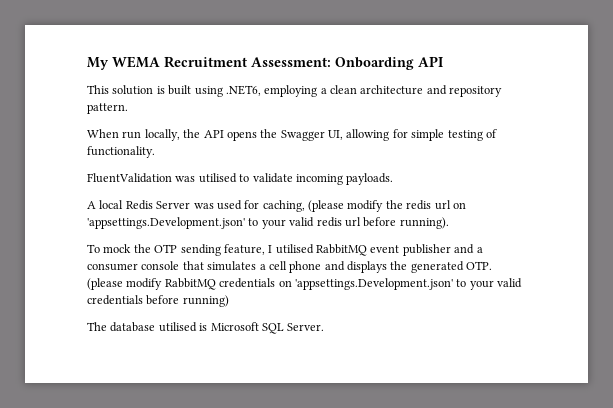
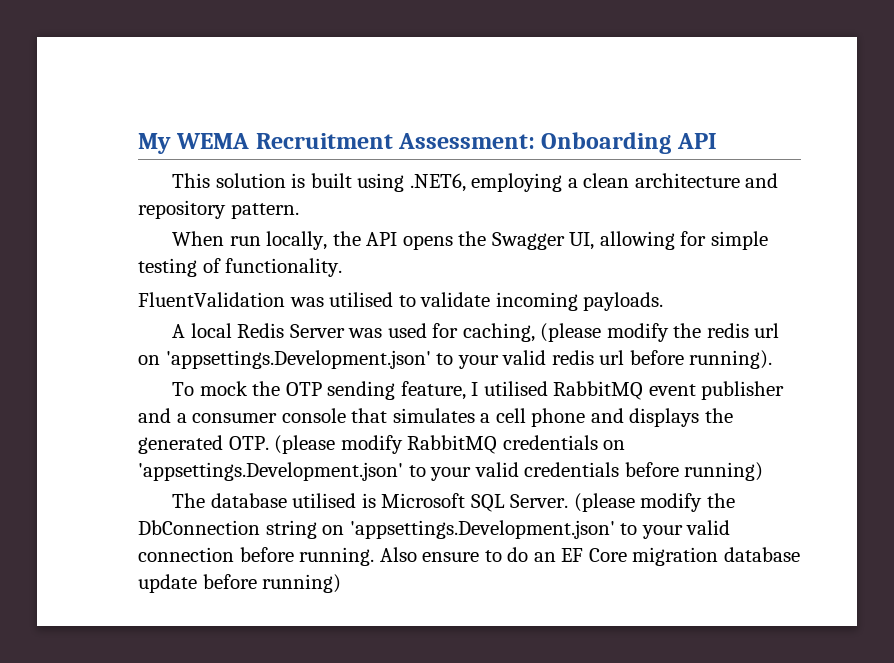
(325, 327) none -> [573,493,735,512] [138,520,731,539] [138,547,800,566] [138,574,342,593] (please modify the DbConnection string on 'appsettings.Development.json' to your valid connection before running. Also ensure to do an EF Core migration database update before running)

